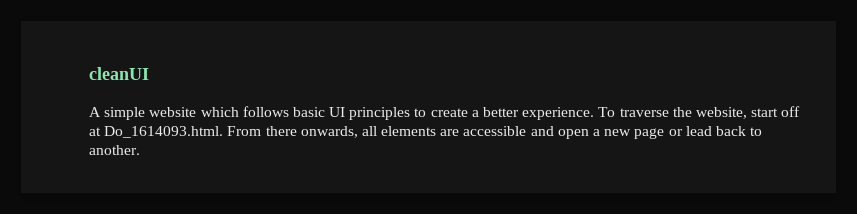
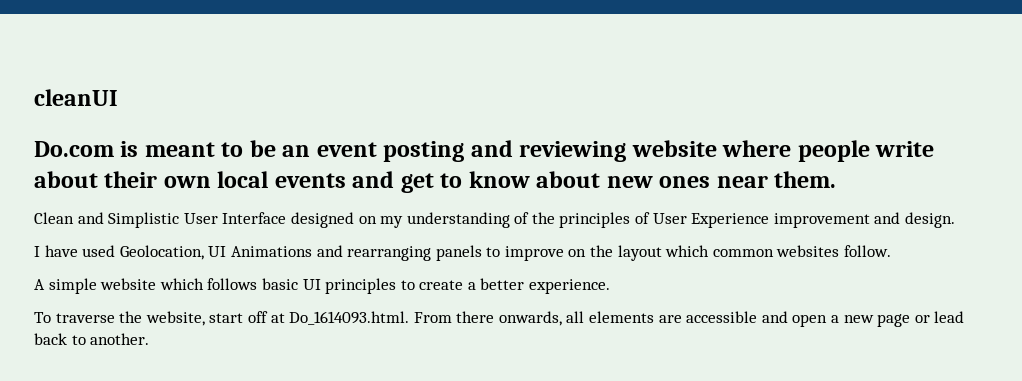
(149, 73) none -> [34,140,935,162] [34,171,837,193] [34,212,956,228] [34,245,892,261] // Do.com is meant to be an event posting and reviewing website where people write about their own local events and get to know about new ones near them. // Clean and Simplistic User Interface designed on my understanding of the principles of User Experience improvement and design. // I have used Geolocation, UI Animations and rearranging panels to improve on the layout which common websites follow.
(595, 113) none -> (611, 286) //

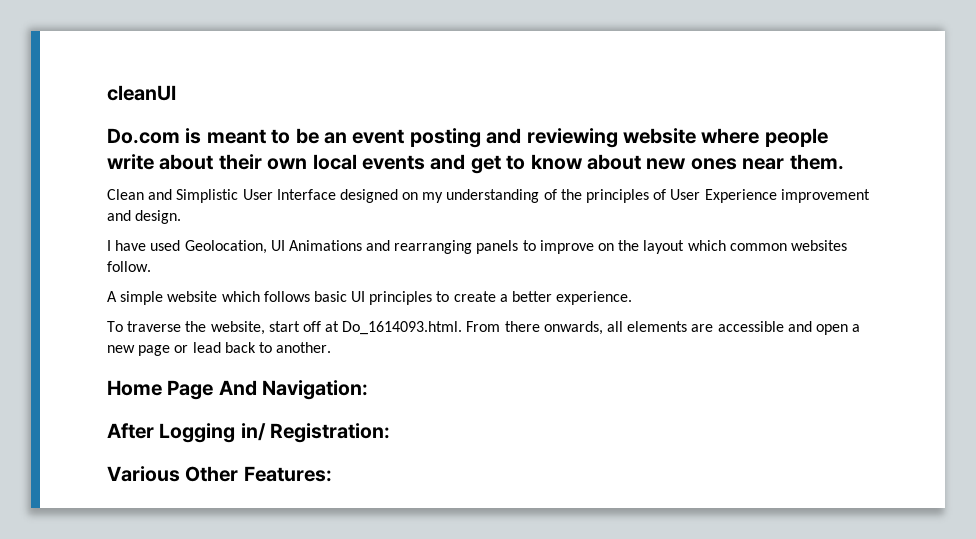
(150, 339) none -> [107,380,369,400] [107,423,391,443] [107,466,332,482] // Home Page And Navigation: // After Logging in/ Registration: // Various Other Features:

